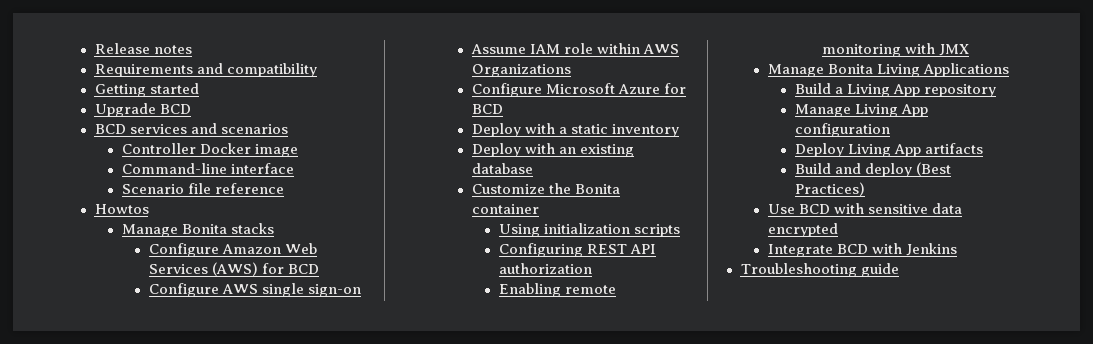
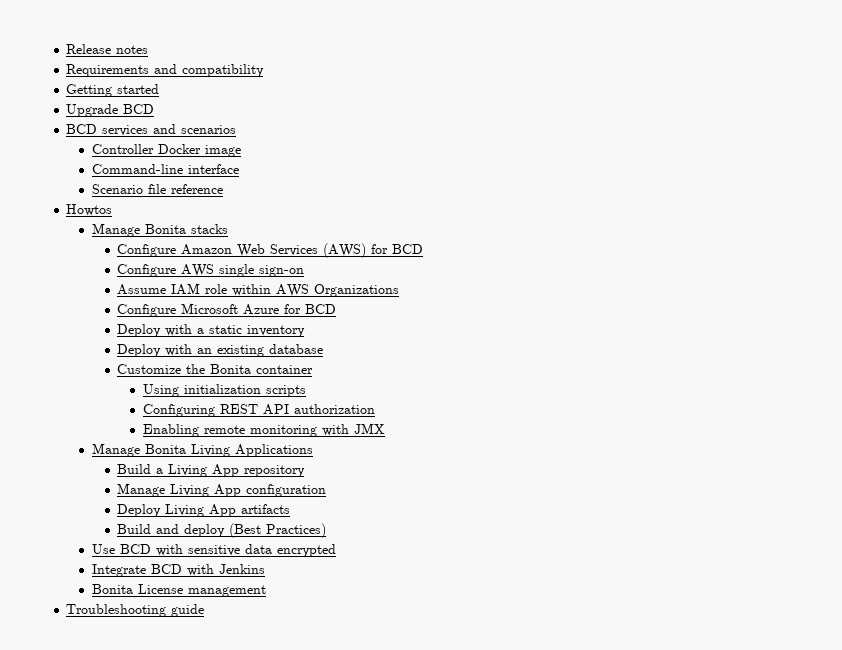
(957, 249) none -> [91,584,266,597] // Bonita License management

